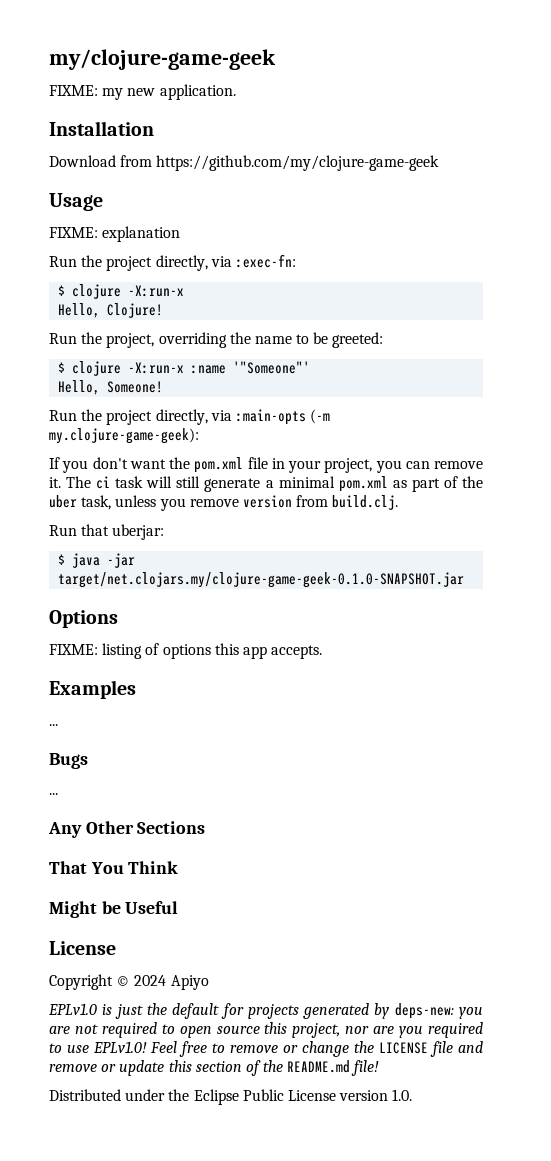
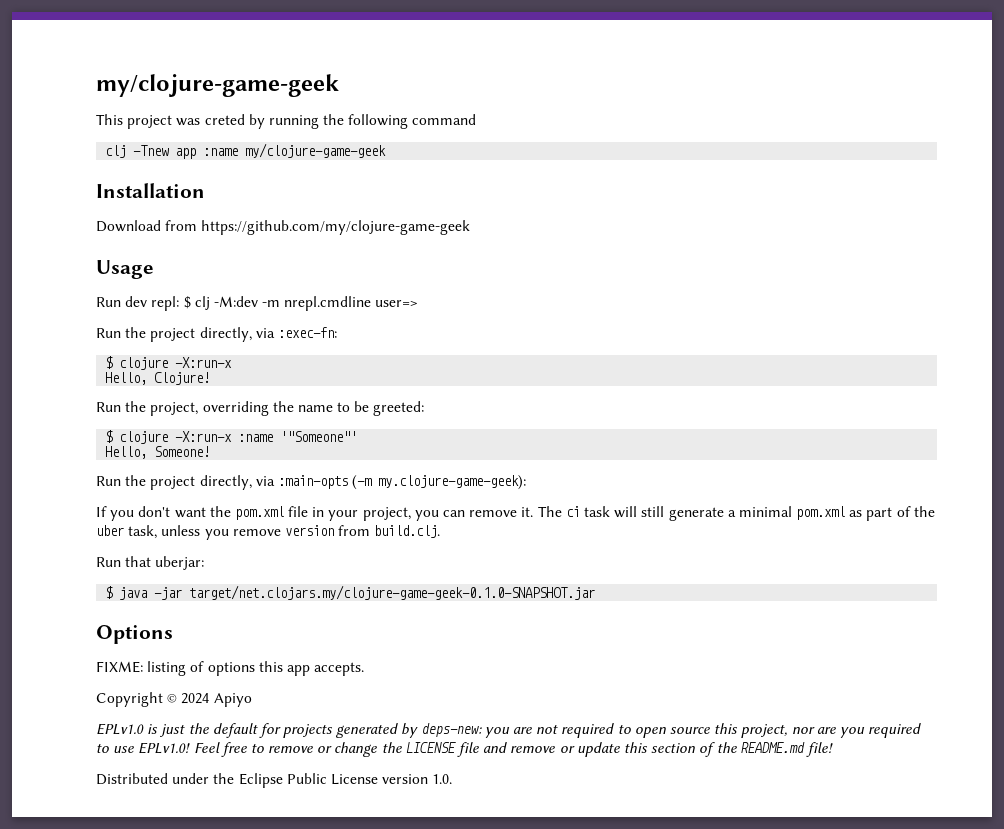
[49,49,276,70] [49,84,236,100] my/clojure-game-geek // FIXME: my new application. -> [96,74,339,97] [96,114,477,129] [105,143,387,159] my/clojure-game-geek // This project was creted by running the following command // clj -Tnew app :name my/clojure-game-geek
[49,226,181,242] FIXME: explanation -> [96,296,419,311] Run dev repl: $ clj -M:dev -m nrepl.cmdline user=>
[49,680,136,699] [49,724,58,726] [49,753,88,769] [49,793,58,795] [48,821,206,838] [49,861,179,874] [49,901,179,918] [49,941,116,955] // Examples // ... // Bugs // ... // Any Other Sections // That You Think // Might be Useful // License -> (365, 669) none

